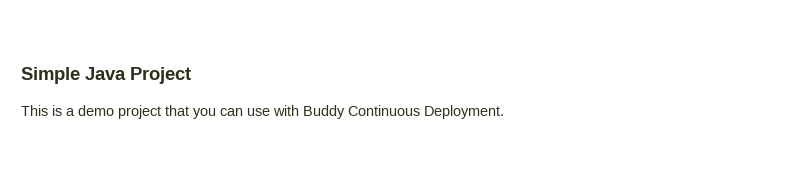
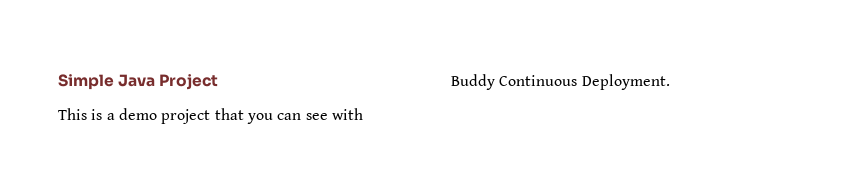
[247,108,270,116] use -> [305,113,328,120] see

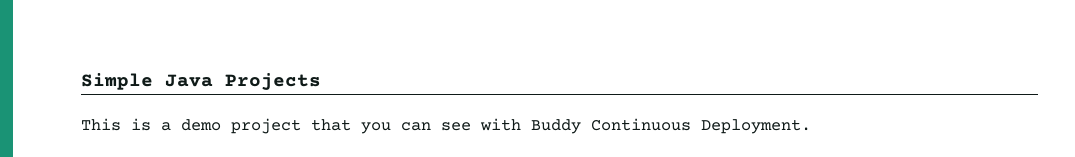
[159,74,219,90] Project -> [225,73,321,90] Projects

